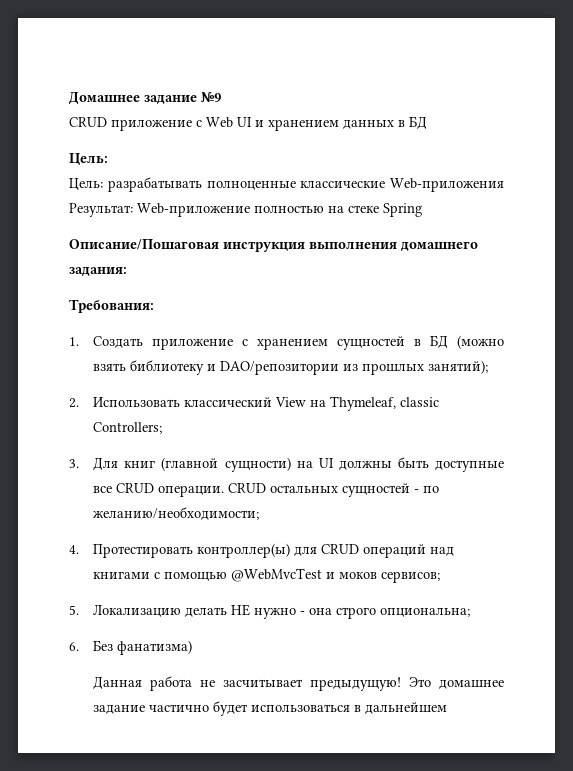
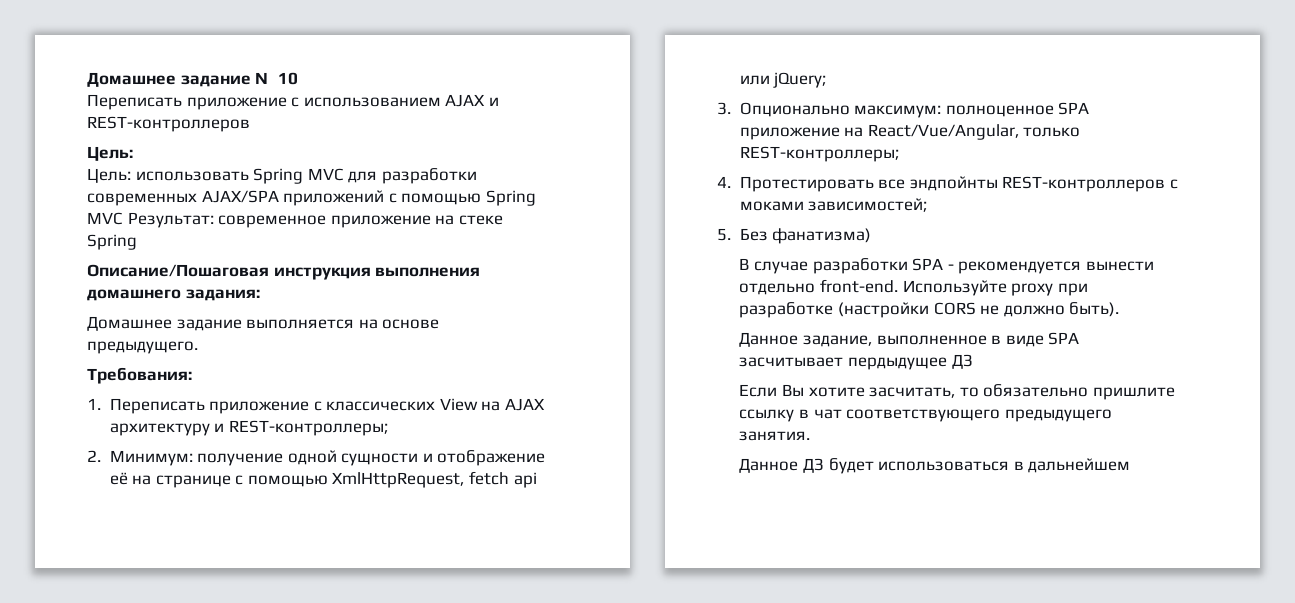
[69,92,221,105] [69,116,427,131] [69,153,108,166] [69,177,504,192] [69,203,324,217] Домашнее задание №9 // CRUD приложение с Web UI и хранением данных в БД // Цель: // Цель: разрабатывать полноценные классические Web-приложения Результат: Web-приложение полностью -> [87,72,299,87] [87,94,499,110] [87,116,250,132] [87,146,133,161] [87,168,477,184] [87,190,536,206] [87,212,431,228] Домашнее задание №10 // Переписать приложение с использованием AJAX и REST-контроллеров // Цель: // Цель: использовать Spring MVC для разработки современных AJAX/SPA приложений c помощью Spring MVC Результат: современное приложение
(127, 272) none -> [87,316,440,331] [87,341,198,354] // Домашнее задание выполняется на основе предыдущего.
[93,335,504,350] [93,360,489,375] [69,396,440,411] [93,422,163,434] [69,457,505,472] [93,483,440,497] [93,507,260,520] [69,543,455,558] [93,568,441,583] [69,604,471,619] [69,640,193,655] [93,676,504,691] [93,704,210,714] Создать приложение с хранением сущностей в БД (можно взять библиотеку и DAO/репозитории из прошлых занятий); // 2. Использовать классический View на Thymeleaf, classic Controllers; // 3. Для книг (главной сущности) на UI должны быть доступные все CRUD операции. CRUD остальных сущностей - по желанию/необходимости; // 4. Протестировать контроллер(ы) для CRUD операций над книгами с помощью @WebMvcTest и моков сервисов; // 5. Локализацию делать НЕ нужно - она строго опциональна; // 6. Без фанатизма) // Данная работа не засчитывает предыдущую! Это домашнее задание частично -> [109,398,546,414] [109,420,388,436] [87,450,546,466] [109,471,537,488] [739,72,827,88] [717,102,1090,118] [739,124,1081,140] [739,146,899,162] [717,176,1178,192] [739,198,928,212] [717,228,872,244] [739,258,1154,274] [739,279,1088,296] [739,302,1120,318] [739,332,1080,347] [739,354,973,370] [739,384,1175,400] [739,409,1112,422] [739,431,811,441] [739,458,824,473] Переписать приложение с классических View на AJAX архитектуру и REST-контроллеры; // 2. Минимум: получение одной сущности и отображение её на странице с помощью XmlHttpRequest, fetch api или jQuery; // 3. Опционально максимум: полноценное SPA приложение на React/Vue/Angular, только REST-контроллеры; // 4. Протестировать все эндпойнты REST-контроллеров с моками зависимостей; // 5. Без фанатизма) // В случае разработки SPA - рекомендуется вынести отдельно front-end. Используйте proxy при разработке (настройки CORS не должно быть). // Данное задание, выполненное в виде SPA засчитывает пердыдущее ДЗ // Если Вы хотите засчитать, то обязательно пришлите ссылку в чат соответствующего предыдущего занятия. // Данное ДЗ

